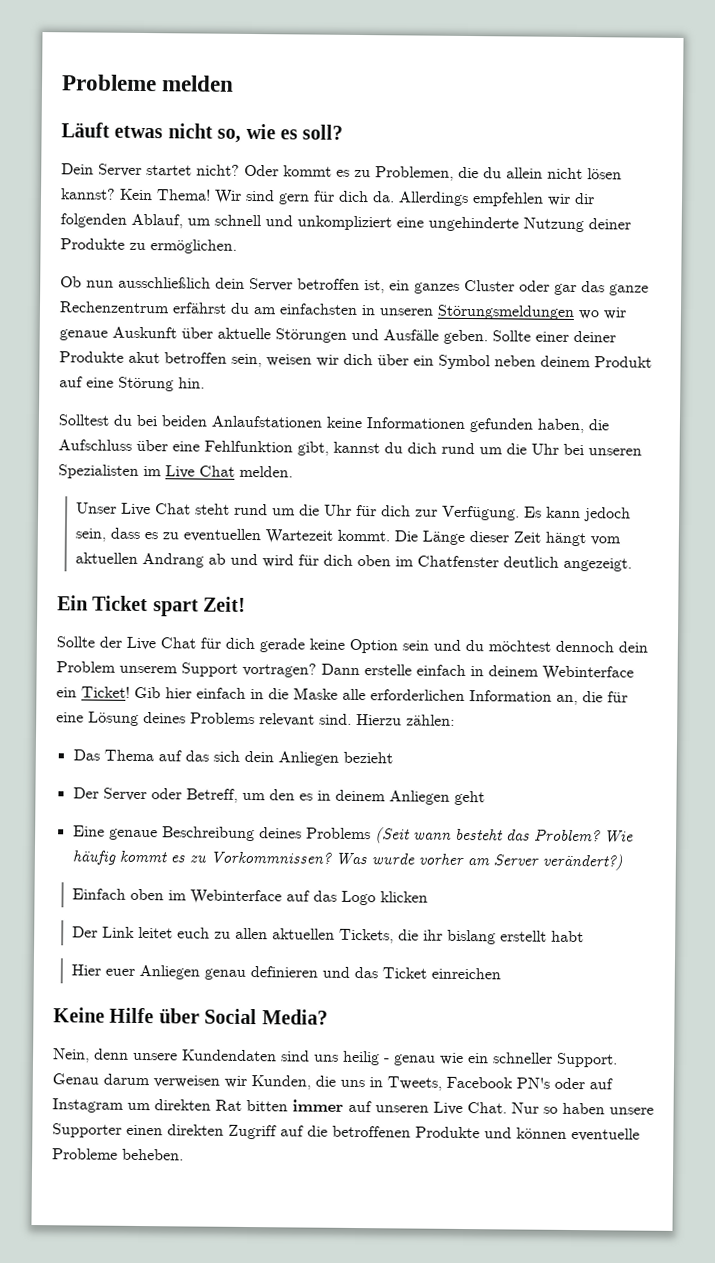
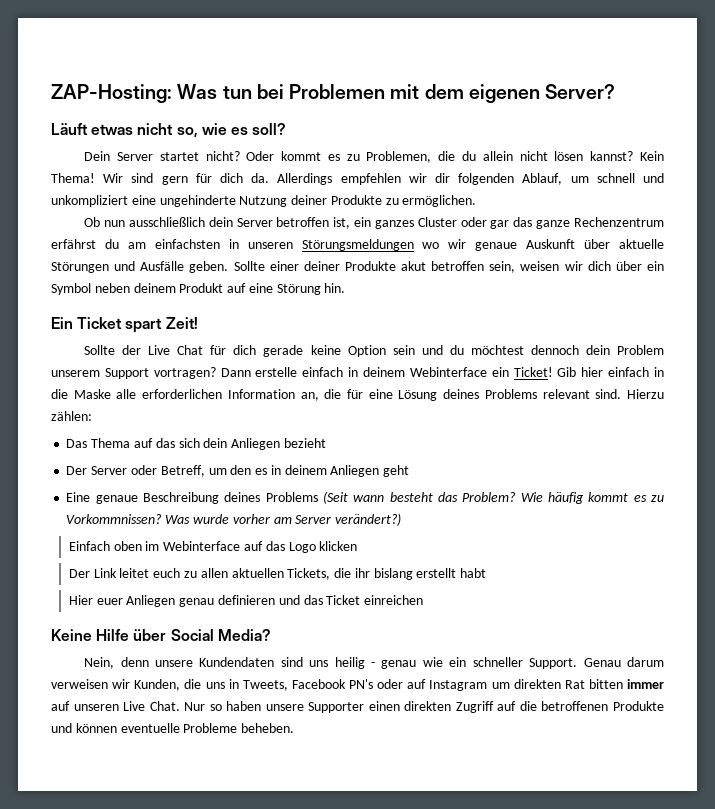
[61,74,235,92] Probleme melden -> [51,84,616,103] ZAP-Hosting: Was tun bei Problemen mit dem eigenen Server?
[58,414,609,434] [58,439,642,456] [58,464,293,479] [75,502,631,522] [74,527,621,547] [74,552,632,572] // Solltest du bei beiden Anlaufstationen keine Informationen gefunden haben, die Aufschluss über eine Fehlfunktion gibt, kannst du dich rund um die Uhr bei unseren Spezialisten im Live Chat melden. // Unser Live Chat steht rund um die Uhr für dich zur Verfügung. Es kann jedoch sein, dass es zu eventuellen Wartezeit kommt. Die Länge dieser Zeit hängt vom aktuellen Andrang ab und wird für dich oben im Chatfenster deutlich angezeigt. -> (346, 288) none

